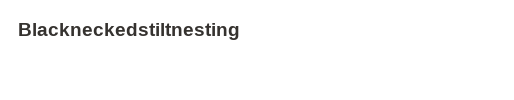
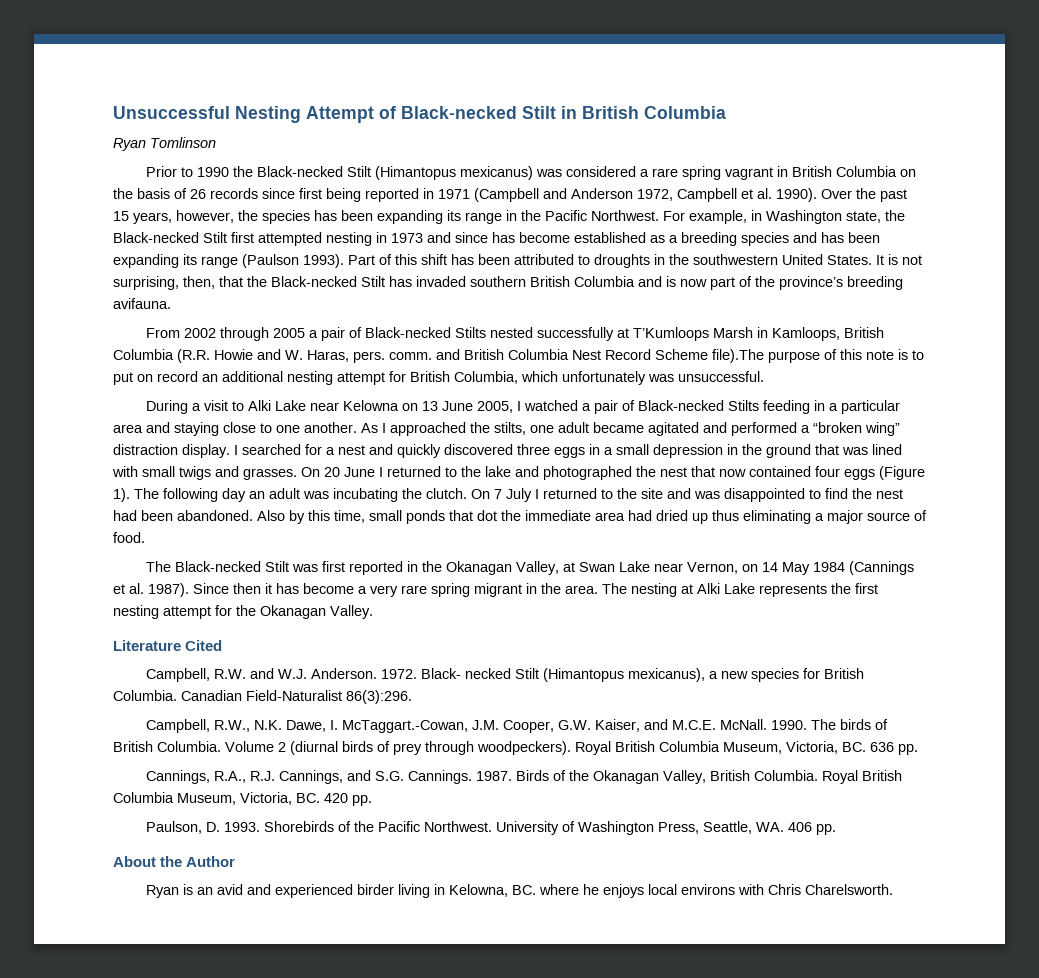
[18,23,240,40] Blackneckedstiltnesting -> [113,106,726,123] [113,137,216,151] [145,166,916,180] [113,188,907,202] [113,210,905,224] [113,232,880,246] [113,254,922,268] [113,276,903,290] [113,298,171,309] [145,327,884,341] [113,349,924,363] [113,371,764,385] [145,400,900,414] [113,422,900,436] [113,444,902,458] [112,466,925,480] [113,488,903,502] [113,510,927,524] [113,532,145,543] [145,561,914,575] [113,583,878,597] [113,605,373,619] [113,640,223,651] [145,668,864,682] [113,690,412,704] [145,719,888,733] [113,741,918,755] [145,770,902,784] [113,792,372,806] [145,821,836,835] [113,856,236,867] [145,884,893,898] Unsuccessful Nesting Attempt of Black-necked Stilt in British Columbia // Ryan Tomlinson // Prior to 1990 the Black-necked Stilt (Himantopus mexicanus) was considered a rare spring vagrant in British Columbia on the basis of 26 records since first being reported in 1971 (Campbell and Anderson 1972, Campbell et al. 1990). Over the past 15 years, however, the species has been expanding its range in the Pacific Northwest. For example, in Washington state, the Black-necked Stilt first attempted nesting in 1973 and since has become established as a breeding species and has been expanding its range (Paulson 1993). Part of this shift has been attributed to droughts in the southwestern United States. It is not surprising, then, that the Black-necked Stilt has invaded southern British Columbia and is now part of the province’s breeding avifauna. // From 2002 through 2005 a pair of Black-necked Stilts nested successfully at T’Kumloops Marsh in Kamloops, British Columbia (R.R. Howie and W. Haras, pers. comm. and British Columbia Nest Record Scheme file).The purpose of this note is to put on record an additional nesting attempt for British Columbia, which unfortunately was unsuccessful. // During a visit to Alki Lake near Kelowna on 13 June 2005, I watched a pair of Black-necked Stilts feeding in a particular area and staying close to one another. As I approached the stilts, one adult became agitated and performed a “broken wing” distraction display. I searched for a nest and quickly discovered three eggs in a small depression in the ground that was lined with small twigs and grasses. On 20 June I returned to the lake and photographed the nest that now contained four eggs (Figure 1). The following day an adult was incubating the clutch. On 7 July I returned to the site and was disappointed to find the nest had been abandoned. Also by this time, small ponds that dot the immediate area had dried up thus eliminating a major source of food. // The Black-necked Stilt was first reported in the Okanagan Valley, at Swan Lake near Vernon, on 14 May 1984 (Cannings et al. 1987). Since then it has become a very rare spring migrant in the area. The nesting at Alki Lake represents the first nesting attempt for the Okanagan Valley. // Literature Cited // Campbell, R.W. and W.J. Anderson. 1972. Black- necked Stilt (Himantopus mexicanus), a new species for British Columbia. Canadian Field-Naturalist 86(3):296. // Campbell, R.W., N.K. Dawe, I. McTaggart.-Cowan, J.M. Cooper, G.W. Kaiser, and M.C.E. McNall. 1990. The birds of British Columbia. Volume 2 (diurnal birds of prey through woodpeckers). Royal British Columbia Museum, Victoria, BC. 636 pp. // Cannings, R.A., R.J. Cannings, and S.G. Cannings. 1987. Birds of the Okanagan Valley, British Columbia. Royal British Columbia Museum, Victoria, BC. 420 pp. // Paulson, D. 1993. Shorebirds of the Pacific Northwest. University of Washington Press, Seattle, WA. 406 pp. // About the Author // Ryan is an avid and experienced birder living in Kelowna, BC. where he enjoys local environs with Chris Charelsworth.

